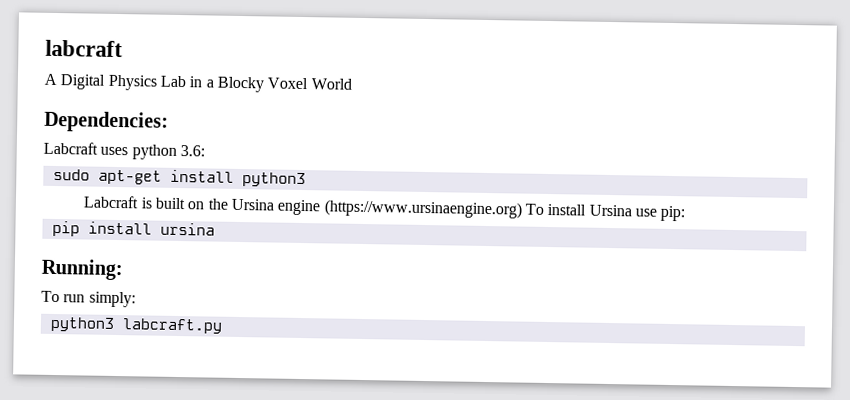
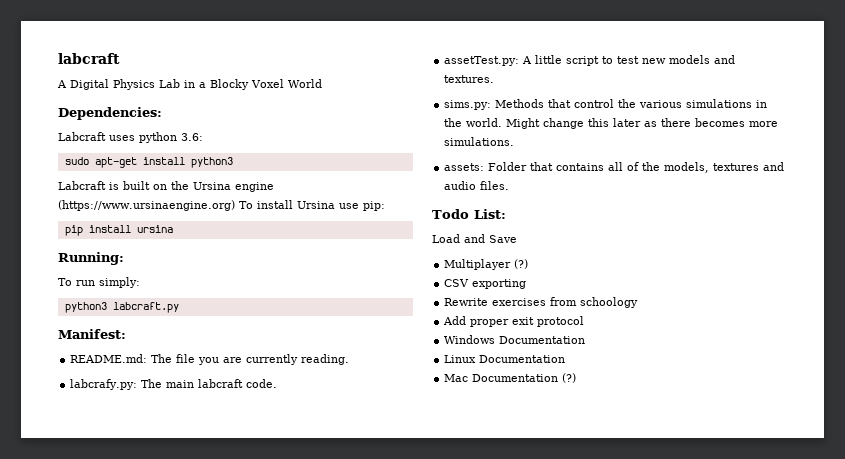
(223, 326) none -> [58,329,126,339] [70,354,350,365] [70,379,278,390] [444,55,736,66] [444,75,495,83] [444,99,768,110] [444,118,779,129] [444,137,515,146] [444,162,785,173] [444,181,510,190] [432,209,506,219] [432,234,517,243] [444,259,529,270] [444,279,527,289] [444,297,639,308] [443,316,585,327] [444,335,586,344] [444,355,566,363] [444,373,577,383] // Manifest: // README.md: The file you are currently reading. // labcrafy.py: The main labcraft code. // assetTest.py: A little script to test new models and textures. // sims.py: Methods that control the various simulations in the world. Might change this later as there becomes more simulations. // assets: Folder that contains all of the models, textures and audio files. // Todo List: // Load and Save // Multiplayer (?) // CSV exporting // Rewrite exercises from schoology // Add proper exit protocol // Windows Documentation // Linux Documentation // Mac Documentation (?)

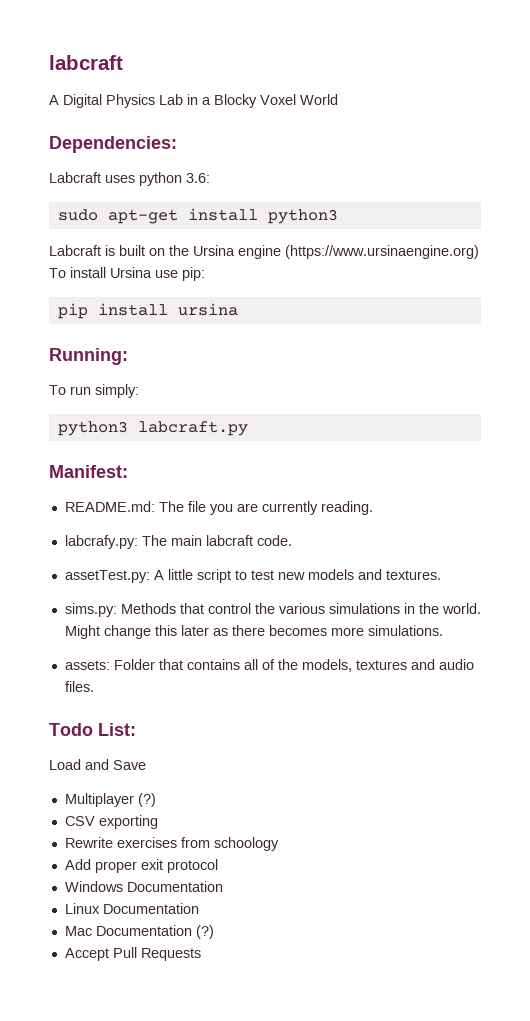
(577, 378) none -> [64,947,201,961] // Accept Pull Requests

